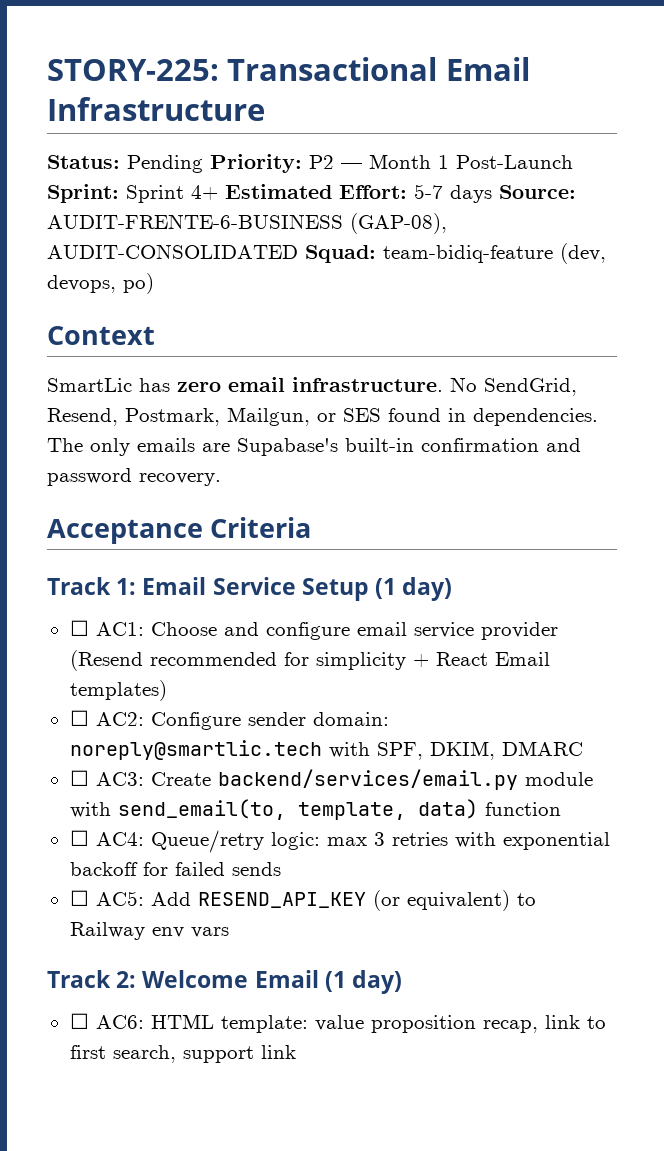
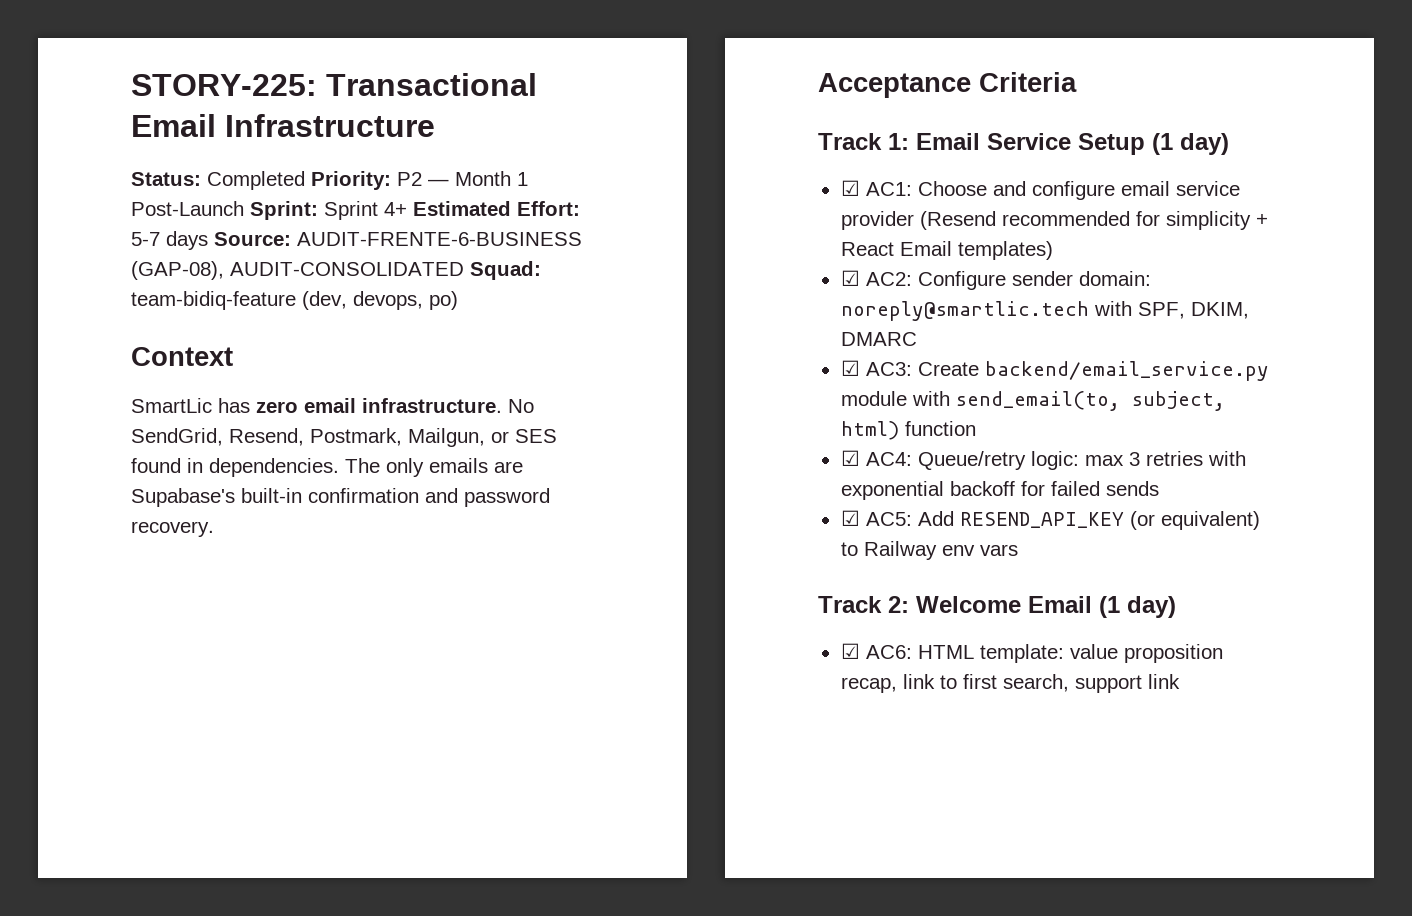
[127,155,203,173] Pending -> [207,171,305,190] Completed
[69,620,89,636] ☐ -> [840,180,860,196] ☑
[69,710,89,726] ☐ -> [840,270,860,286] ☑
[69,770,89,786] ☐ -> [840,360,860,376] ☑
[217,769,518,790] backend/services/email.py -> [984,361,1269,381] backend/email_service.py
[297,799,478,820] template, data) -> [1131,391,1225,411] [840,421,899,440] subject, html)
[69,830,89,846] ☐ -> [840,450,860,466] ☑
[69,890,89,906] ☐ -> [840,510,860,526] ☑
[69,1013,89,1029] ☐ -> [840,643,860,659] ☑

